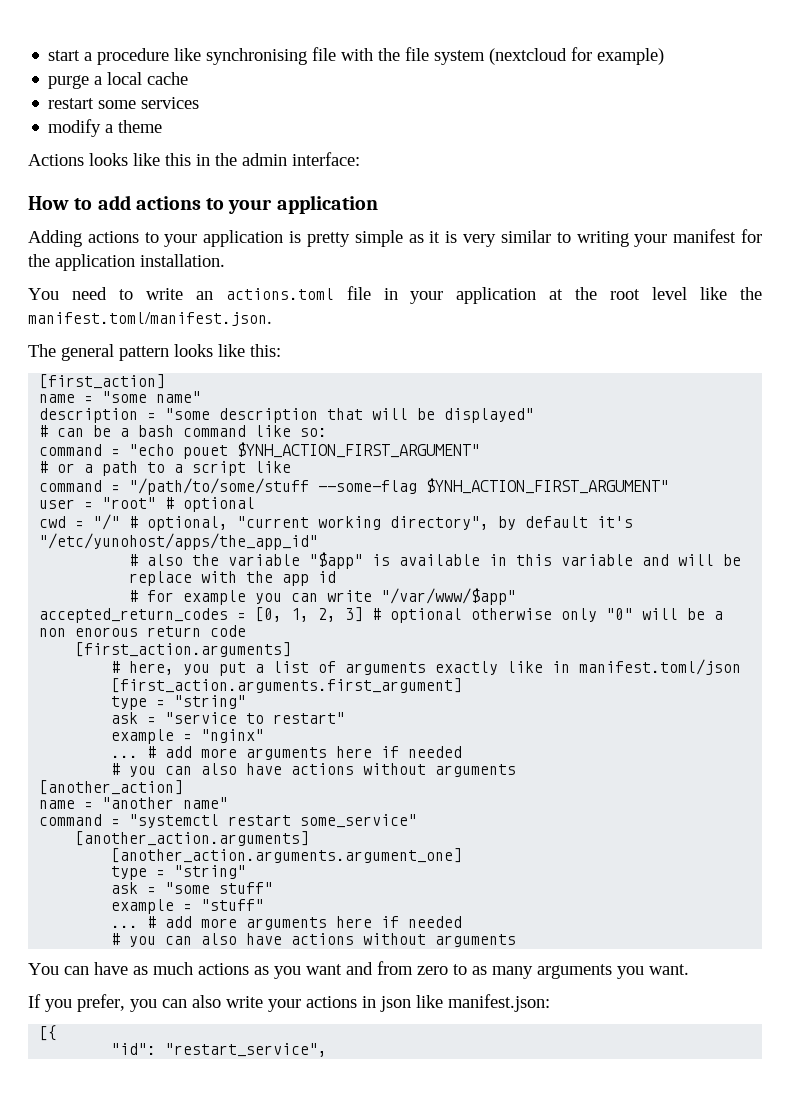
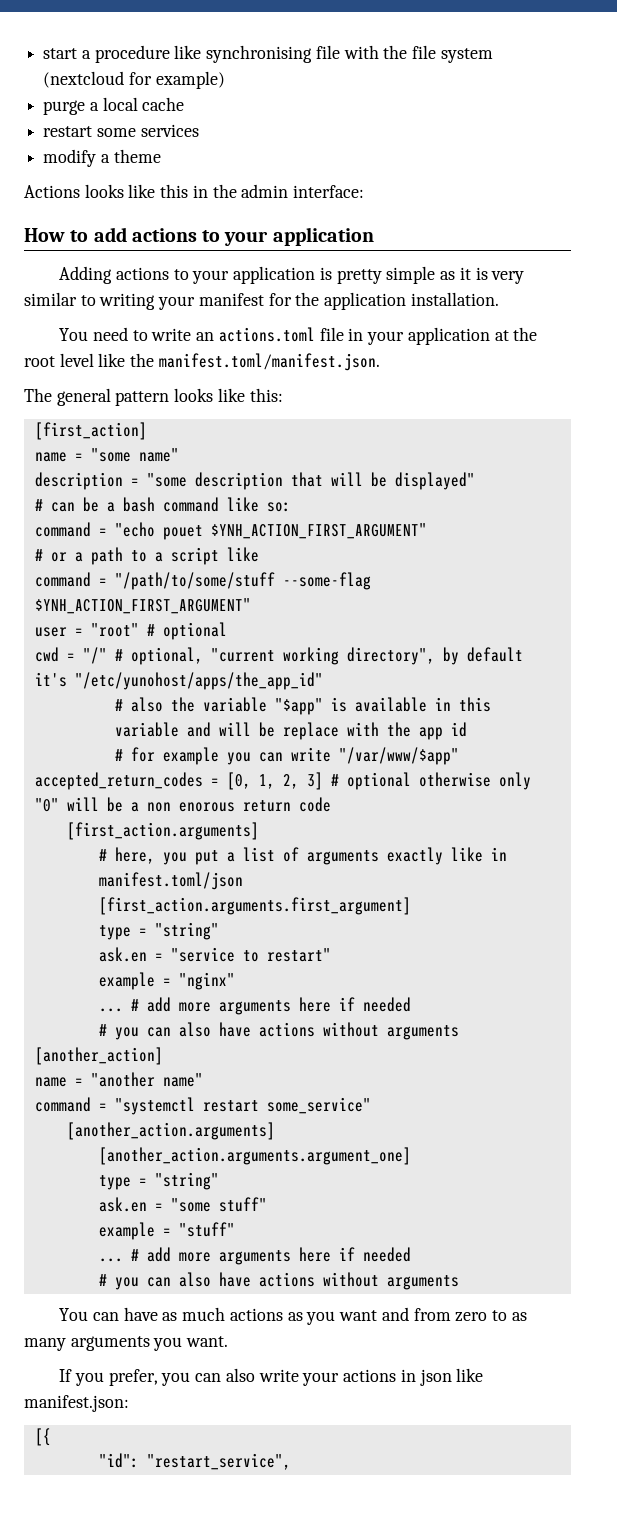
[111,712,139,724] ask -> [98,947,147,962] ask.en
[111,882,139,894] ask -> [98,1197,147,1212] ask.en

